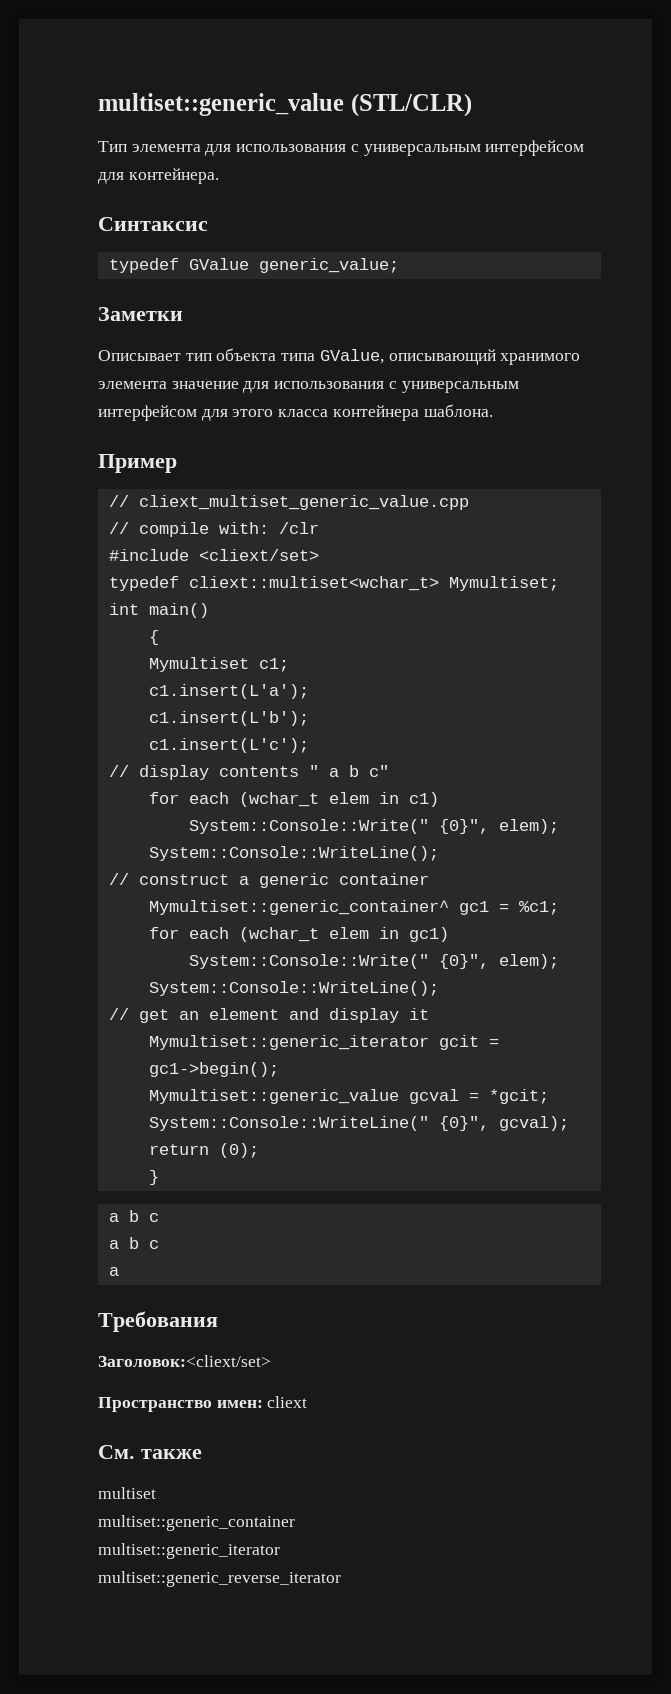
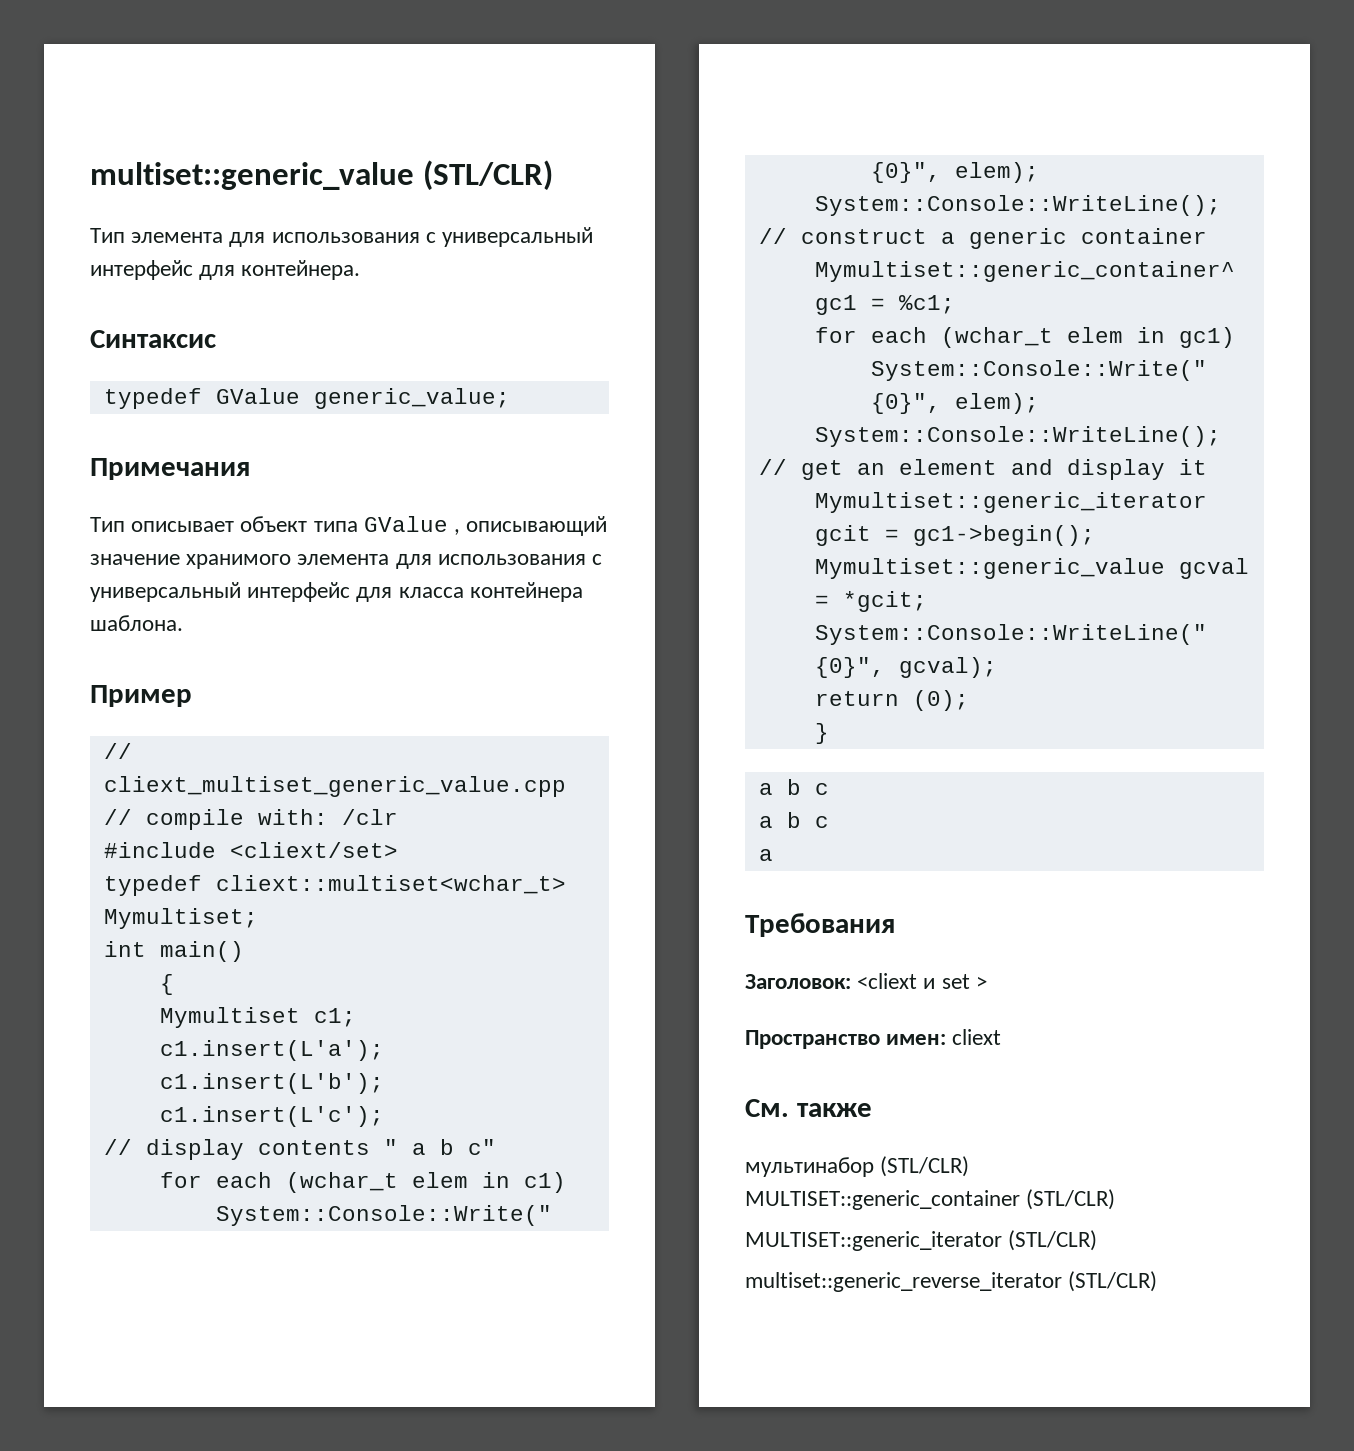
[363,140,585,156] универсальным интерфейсом -> [442,227,594,247] [90,260,193,280] универсальный интерфейс
[98,307,183,321] [98,348,496,365] Заметки // Описывает тип объекта типа GValue, описывающий -> [90,458,250,480] [90,516,608,536] [90,554,180,565] Примечания // Тип описывает объект типа GValue , описывающий значение
[171,381,519,393] [98,405,274,421] значение для использования с универсальным интерфейсом для этого -> [395,554,603,569] [90,582,393,602] для использования с универсальный интерфейс для
[98,1355,271,1367] Заголовок:<cliext/set> -> [745,973,987,989] Заголовок: <cliext и set >
[98,1487,156,1499] [98,1515,295,1531] [98,1543,280,1559] multiset // multiset::generic_container // multiset::generic_iterator -> [745,1156,970,1177] [745,1189,1116,1210] [745,1230,1098,1251] мультинабор (STL/CLR) // MULTISET::generic_container (STL/CLR) // MULTISET::generic_iterator (STL/CLR)
(341, 1579) none -> [1068,1271,1158,1292] (STL/CLR)

